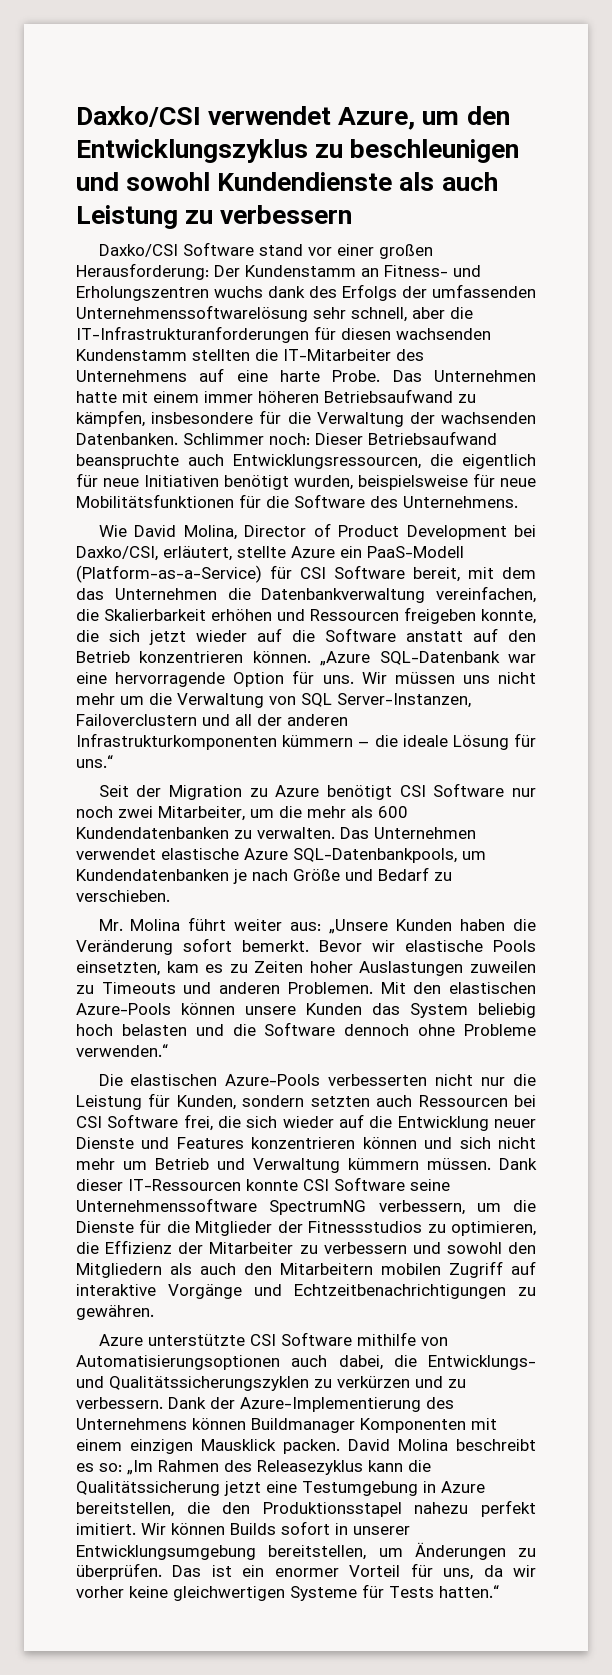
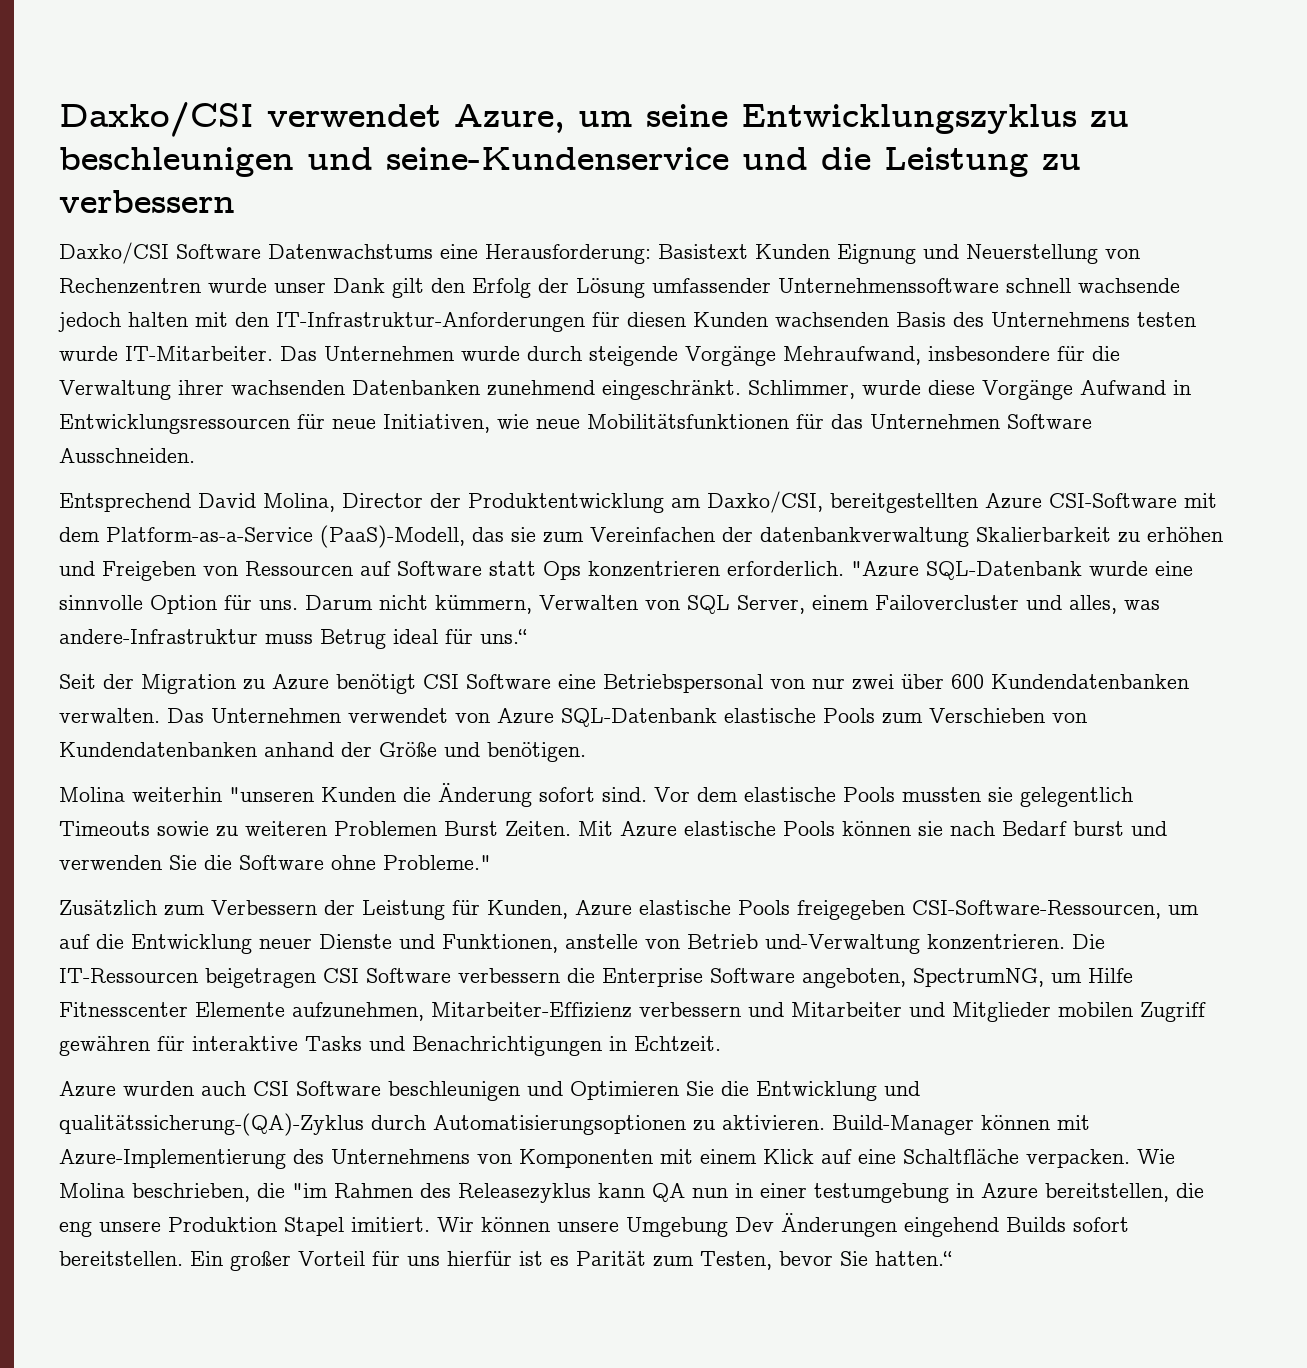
[466,106,510,125] den -> [646,104,728,127] seine
[126,172,498,191] sowohl Kundendienste als auch -> [386,147,871,170] seine-Kundenservice und die
[258,244,433,259] [76,263,481,280] [76,284,536,301] [76,305,473,322] [76,326,491,343] [76,349,424,361] [76,368,536,382] [76,389,476,403] [76,410,536,427] [76,431,497,445] [76,454,536,469] [76,473,536,490] [76,494,518,508] [98,523,536,540] [76,546,464,561] [76,565,536,583] [76,586,536,603] [76,607,536,624] [76,628,536,645] [76,651,536,666] [76,670,536,687] [76,693,471,708] [76,714,348,726] [76,733,509,750] stand vor einer großen Herausforderung: Der Kundenstamm an Fitness- und Erholungszentren wuchs dank des Erfolgs der umfassenden Unternehmenssoftwarelösung sehr schnell, aber die IT-Infrastrukturanforderungen für diesen wachsenden Kundenstamm stellten die IT-Mitarbeiter des Unternehmens auf eine harte Probe. Das Unternehmen hatte mit einem immer höheren Betriebsaufwand zu kämpfen, insbesondere für die Verwaltung der wachsenden Datenbanken. Schlimmer noch: Dieser Betriebsaufwand beanspruchte auch Entwicklungsressourcen, die eigentlich für neue Initiativen benötigt wurden, beispielsweise für neue Mobilitätsfunktionen für die Software des Unternehmens. // Wie David Molina, Director of Product Development bei Daxko/CSI, erläutert, stellte Azure ein PaaS-Modell (Platform-as-a-Service) für CSI Software bereit, mit dem das Unternehmen die Datenbankverwaltung vereinfachen, die Skalierbarkeit erhöhen und Ressourcen freigeben konnte, die sich jetzt wieder auf die Software anstatt auf den Betrieb konzentrieren können. „Azure SQL-Datenbank war eine hervorragende Option für uns. Wir müssen uns nicht mehr um die Verwaltung von SQL Server-Instanzen, Failoverclustern und all der anderen Infrastrukturkomponenten kümmern – die ideale Lösung -> [268,244,1140,264] [59,278,1180,298] [58,312,1196,332] [59,346,1120,366] [59,380,1191,400] [59,414,1092,434] [59,448,195,463] [59,491,1217,513] [59,525,1223,548] [59,561,1193,581] [59,595,1160,614] [59,629,438,649] Datenwachstums eine Herausforderung: Basistext Kunden Eignung und Neuerstellung von Rechenzentren wurde unser Dank gilt den Erfolg der Lösung umfassender Unternehmenssoftware schnell wachsende jedoch halten mit den IT-Infrastruktur-Anforderungen für diesen Kunden wachsenden Basis des Unternehmens testen wurde IT-Mitarbeiter. Das Unternehmen wurde durch steigende Vorgänge Mehraufwand, insbesondere für die Verwaltung ihrer wachsenden Datenbanken zunehmend eingeschränkt. Schlimmer, wurde diese Vorgänge Aufwand in Entwicklungsressourcen für neue Initiativen, wie neue Mobilitätsfunktionen für das Unternehmen Software Ausschneiden. // Entsprechend David Molina, Director der Produktentwicklung am Daxko/CSI, bereitgestellten Azure CSI-Software mit dem Platform-as-a-Service (PaaS)-Modell, das sie zum Vereinfachen der datenbankverwaltung Skalierbarkeit zu erhöhen und Freigeben von Ressourcen auf Software statt Ops konzentrieren erforderlich. "Azure SQL-Datenbank wurde eine sinnvolle Option für uns. Darum nicht kümmern, Verwalten von SQL Server, einem Failovercluster und alles, was andere-Infrastruktur muss Betrug ideal
[512,788,536,797] [76,806,373,821] nur noch zwei Mitarbeiter, um die mehr als -> [558,674,944,693] eine Betriebspersonal von nur zwei über
[234,830,252,839] zu -> (1189, 681) none
[161,848,486,863] [76,867,452,884] [76,890,170,902] [98,917,536,934] [76,938,536,955] [76,961,536,976] [76,982,536,994] [76,1003,536,1018] [76,1022,536,1036] [76,1044,168,1057] [98,1074,536,1086] [76,1093,536,1110] [76,1114,334,1131] elastische Azure SQL-Datenbankpools, um Kundendatenbanken je nach Größe und Bedarf zu verschieben. // Mr. Molina führt weiter aus: „Unsere Kunden haben die Veränderung sofort bemerkt. Bevor wir elastische Pools einsetzten, kam es zu Zeiten hoher Auslastungen zuweilen zu Timeouts und anderen Problemen. Mit den elastischen Azure-Pools können unsere Kunden das System beliebig hoch belasten und die Software dennoch ohne Probleme verwenden.“ // Die elastischen Azure-Pools verbesserten nicht nur die Leistung für Kunden, sondern setzten auch Ressourcen bei CSI Software frei, die sich wieder -> [455,708,1087,727] [59,742,586,762] [59,783,1133,807] [59,821,1167,837] [59,855,491,870] [59,900,1199,920] von Azure SQL-Datenbank elastische Pools zum Verschieben von Kundendatenbanken anhand der Größe und benötigen. // Molina weiterhin "unseren Kunden die Änderung sofort sind. Vor dem elastische Pools mussten sie gelegentlich Timeouts sowie zu weiteren Problemen Burst Zeiten. Mit Azure elastische Pools können sie nach Bedarf burst und verwenden Sie die Software ohne Probleme." // Zusätzlich zum Verbessern der Leistung für Kunden, Azure elastische Pools freigegeben CSI-Software-Ressourcen, um
[176,1137,536,1149] [76,1158,537,1173] [76,1177,450,1191] [76,1198,536,1215] [76,1219,536,1236] [76,1240,536,1254] [76,1261,536,1278] [76,1284,536,1299] [76,1305,154,1320] [98,1332,448,1346] [76,1355,536,1370] [76,1376,466,1391] [76,1397,235,1409] Features konzentrieren können und sich nicht mehr um Betrieb und Verwaltung kümmern müssen. Dank dieser IT-Ressourcen konnte CSI Software seine Unternehmenssoftware SpectrumNG verbessern, um die Dienste für die Mitglieder der Fitnessstudios zu optimieren, die Effizienz der Mitarbeiter zu verbessern und sowohl den Mitgliedern als auch den Mitarbeitern mobilen Zugriff auf interaktive Vorgänge und Echtzeitbenachrichtigungen zu gewähren. // Azure unterstützte CSI Software mithilfe von Automatisierungsoptionen auch dabei, die Entwicklungs- und Qualitätssicherungszyklen zu verkürzen und zu verbessern. Dank der -> [442,934,1105,954] [59,968,1133,988] [59,1002,1206,1022] [59,1036,721,1056] [59,1081,920,1101] [59,1113,1090,1136] Funktionen, anstelle von Betrieb und-Verwaltung konzentrieren. Die IT-Ressourcen beigetragen CSI Software verbessern die Enterprise Software angeboten, SpectrumNG, um Hilfe Fitnesscenter Elemente aufzunehmen, Mitarbeiter-Effizienz verbessern und Mitarbeiter und Mitglieder mobilen Zugriff gewähren für interaktive Tasks und Benachrichtigungen in Echtzeit. // Azure wurden auch CSI Software beschleunigen und Optimieren Sie die Entwicklung und qualitätssicherung-(QA)-Zyklus durch Automatisierungsoptionen zu aktivieren. Build-Manager können mit
[192,1418,355,1433] können Buildmanager -> [477,1154,512,1164] von
[130,1439,536,1454] [76,1460,431,1475] [76,1481,485,1496] [76,1500,536,1517] [76,1521,410,1535] [76,1542,536,1560] [76,1563,537,1580] [76,1584,434,1601] einzigen Mausklick packen. David Molina beschreibt es so: „Im Rahmen des Releasezyklus kann die Qualitätssicherung jetzt eine Testumgebung in Azure bereitstellen, die den Produktionsstapel nahezu perfekt imitiert. Wir können Builds sofort in unserer Entwicklungsumgebung bereitstellen, um Änderungen zu überprüfen. Das ist ein enormer Vorteil für uns, da wir vorher keine gleichwertigen Systeme für Tests -> [763,1149,1175,1168] [59,1183,1204,1203] [59,1213,1129,1237] [59,1251,868,1271] Klick auf eine Schaltfläche verpacken. Wie Molina beschrieben, die "im Rahmen des Releasezyklus kann QA nun in einer testumgebung in Azure bereitstellen, die eng unsere Produktion Stapel imitiert. Wir können unsere Umgebung Dev Änderungen eingehend Builds sofort bereitstellen. Ein großer Vorteil für uns hierfür ist es Parität zum Testen, bevor Sie

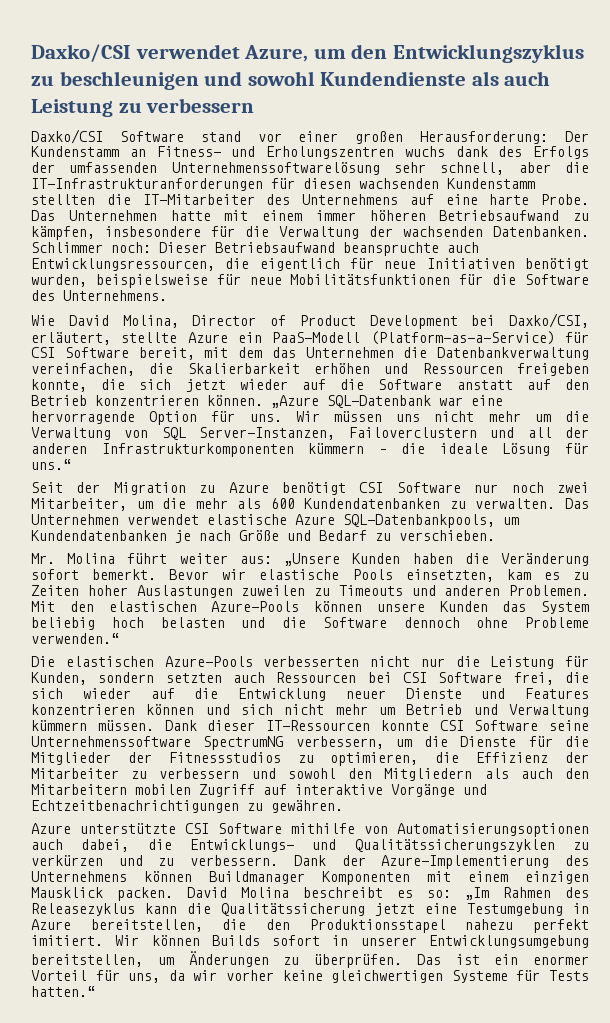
[646,104,728,127] seine -> [351,44,388,59] den
[386,147,871,170] seine-Kundenservice und die -> [247,71,551,86] sowohl Kundendienste als auch
[268,244,1140,264] [59,278,1180,298] [58,312,1196,332] [59,346,1120,366] [59,380,1191,400] [59,414,1092,434] [59,448,195,463] [59,491,1217,513] [59,525,1223,548] [59,561,1193,581] [59,595,1160,614] [59,629,438,649] Datenwachstums eine Herausforderung: Basistext Kunden Eignung und Neuerstellung von Rechenzentren wurde unser Dank gilt den Erfolg der Lösung umfassender Unternehmenssoftware schnell wachsende jedoch halten mit den IT-Infrastruktur-Anforderungen für diesen Kunden wachsenden Basis des Unternehmens testen wurde IT-Mitarbeiter. Das Unternehmen wurde durch steigende Vorgänge Mehraufwand, insbesondere für die Verwaltung ihrer wachsenden Datenbanken zunehmend eingeschränkt. Schlimmer, wurde diese Vorgänge Aufwand in Entwicklungsressourcen für neue Initiativen, wie neue Mobilitätsfunktionen für das Unternehmen Software Ausschneiden. // Entsprechend David Molina, Director der Produktentwicklung am Daxko/CSI, bereitgestellten Azure CSI-Software mit dem Platform-as-a-Service (PaaS)-Modell, das sie zum Vereinfachen der datenbankverwaltung Skalierbarkeit zu erhöhen und Freigeben von Ressourcen auf Software statt Ops konzentrieren erforderlich. "Azure SQL-Datenbank wurde eine sinnvolle Option für uns. Darum nicht kümmern, Verwalten von SQL Server, einem Failovercluster und alles, was andere-Infrastruktur muss Betrug ideal -> [200,131,589,144] [31,146,589,159] [31,162,589,175] [31,178,535,191] [31,194,589,205] [31,210,589,221] [31,226,589,240] [31,242,479,256] [31,258,589,271] [31,274,589,288] [31,290,167,301] [31,313,589,329] [31,331,590,345] [31,347,589,360] [31,363,589,376] [31,379,589,392] [31,395,503,408] [31,411,589,425] [31,427,590,440] [31,443,551,457] stand vor einer großen Herausforderung: Der Kundenstamm an Fitness- und Erholungszentren wuchs dank des Erfolgs der umfassenden Unternehmenssoftwarelösung sehr schnell, aber die IT-Infrastrukturanforderungen für diesen wachsenden Kundenstamm stellten die IT-Mitarbeiter des Unternehmens auf eine harte Probe. Das Unternehmen hatte mit einem immer höheren Betriebsaufwand zu kämpfen, insbesondere für die Verwaltung der wachsenden Datenbanken. Schlimmer noch: Dieser Betriebsaufwand beanspruchte auch Entwicklungsressourcen, die eigentlich für neue Initiativen benötigt wurden, beispielsweise für neue Mobilitätsfunktionen für die Software des Unternehmens. // Wie David Molina, Director of Product Development bei Daxko/CSI, erläutert, stellte Azure ein PaaS-Modell (Platform-as-a-Service) für CSI Software bereit, mit dem das Unternehmen die Datenbankverwaltung vereinfachen, die Skalierbarkeit erhöhen und Ressourcen freigeben konnte, die sich jetzt wieder auf die Software anstatt auf den Betrieb konzentrieren können. „Azure SQL-Datenbank war eine hervorragende Option für uns. Wir müssen uns nicht mehr um die Verwaltung von SQL Server-Instanzen, Failoverclustern und all der anderen Infrastrukturkomponenten kümmern – die ideale Lösung
[558,674,944,693] eine Betriebspersonal von nur zwei über -> [474,482,589,493] [31,498,262,511] nur noch zwei Mitarbeiter, um die mehr als
(1189, 681) none -> [449,501,466,509] zu
[455,708,1087,727] [59,742,586,762] [59,783,1133,807] [59,821,1167,837] [59,855,491,870] [59,900,1199,920] von Azure SQL-Datenbank elastische Pools zum Verschieben von Kundendatenbanken anhand der Größe und benötigen. // Molina weiterhin "unseren Kunden die Änderung sofort sind. Vor dem elastische Pools mussten sie gelegentlich Timeouts sowie zu weiteren Problemen Burst Zeiten. Mit Azure elastische Pools können sie nach Bedarf burst und verwenden Sie die Software ohne Probleme." // Zusätzlich zum Verbessern der Leistung für Kunden, Azure elastische Pools freigegeben CSI-Software-Ressourcen, um -> [207,514,519,528] [31,530,495,543] [31,553,589,566] [31,569,589,582] [31,585,589,598] [31,601,589,614] [31,617,589,630] [31,633,119,644] [31,656,589,669] [31,672,589,685] [31,688,131,699] elastische Azure SQL-Datenbankpools, um Kundendatenbanken je nach Größe und Bedarf zu verschieben. // Mr. Molina führt weiter aus: „Unsere Kunden haben die Veränderung sofort bemerkt. Bevor wir elastische Pools einsetzten, kam es zu Zeiten hoher Auslastungen zuweilen zu Timeouts und anderen Problemen. Mit den elastischen Azure-Pools können unsere Kunden das System beliebig hoch belasten und die Software dennoch ohne Probleme verwenden.“ // Die elastischen Azure-Pools verbesserten nicht nur die Leistung für Kunden, sondern setzten auch Ressourcen bei CSI Software frei, die sich wieder
[442,934,1105,954] [59,968,1133,988] [59,1002,1206,1022] [59,1036,721,1056] [59,1081,920,1101] [59,1113,1090,1136] Funktionen, anstelle von Betrieb und-Verwaltung konzentrieren. Die IT-Ressourcen beigetragen CSI Software verbessern die Enterprise Software angeboten, SpectrumNG, um Hilfe Fitnesscenter Elemente aufzunehmen, Mitarbeiter-Effizienz verbessern und Mitarbeiter und Mitglieder mobilen Zugriff gewähren für interaktive Tasks und Benachrichtigungen in Echtzeit. // Azure wurden auch CSI Software beschleunigen und Optimieren Sie die Entwicklung und qualitätssicherung-(QA)-Zyklus durch Automatisierungsoptionen zu aktivieren. Build-Manager können mit -> [525,688,589,699] [31,704,589,717] [31,720,589,731] [31,736,589,750] [31,752,589,766] [31,768,589,781] [31,784,487,797] [31,800,343,813] [31,823,589,837] [31,839,589,852] [31,855,366,866] Features konzentrieren können und sich nicht mehr um Betrieb und Verwaltung kümmern müssen. Dank dieser IT-Ressourcen konnte CSI Software seine Unternehmenssoftware SpectrumNG verbessern, um die Dienste für die Mitglieder der Fitnessstudios zu optimieren, die Effizienz der Mitarbeiter zu verbessern und sowohl den Mitgliedern als auch den Mitarbeitern mobilen Zugriff auf interaktive Vorgänge und Echtzeitbenachrichtigungen zu gewähren. // Azure unterstützte CSI Software mithilfe von Automatisierungsoptionen auch dabei, die Entwicklungs- und Qualitätssicherungszyklen zu verkürzen und zu verbessern. Dank der
[477,1154,512,1164] von -> [144,871,305,884] können Buildmanager
[763,1149,1175,1168] [59,1183,1204,1203] [59,1213,1129,1237] [59,1251,868,1271] Klick auf eine Schaltfläche verpacken. Wie Molina beschrieben, die "im Rahmen des Releasezyklus kann QA nun in einer testumgebung in Azure bereitstellen, die eng unsere Produktion Stapel imitiert. Wir können unsere Umgebung Dev Änderungen eingehend Builds sofort bereitstellen. Ein großer Vorteil für uns hierfür ist es Parität zum Testen, bevor Sie -> [525,871,589,884] [31,887,589,901] [31,903,589,916] [31,919,589,933] [31,935,589,948] [31,951,589,968] [31,970,589,983] einzigen Mausklick packen. David Molina beschreibt es so: „Im Rahmen des Releasezyklus kann die Qualitätssicherung jetzt eine Testumgebung in Azure bereitstellen, die den Produktionsstapel nahezu perfekt imitiert. Wir können Builds sofort in unserer Entwicklungsumgebung bereitstellen, um Änderungen zu überprüfen. Das ist ein enormer Vorteil für uns, da wir vorher keine gleichwertigen Systeme für Tests

